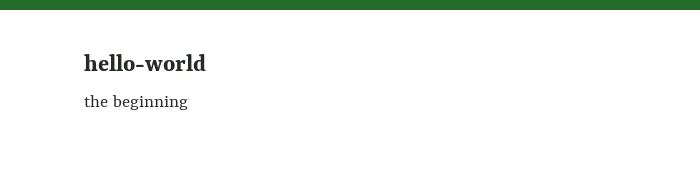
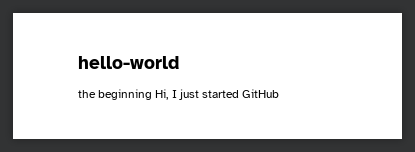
(188, 102) none -> [155,89,280,100] Hi, I just started GitHub

